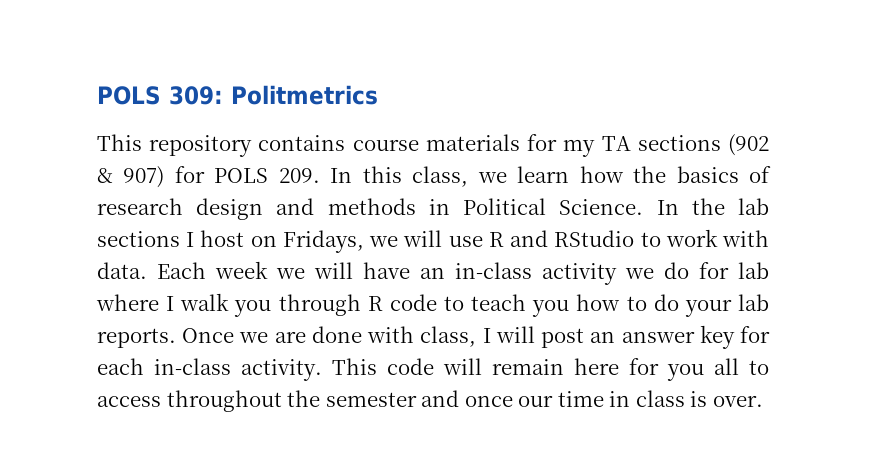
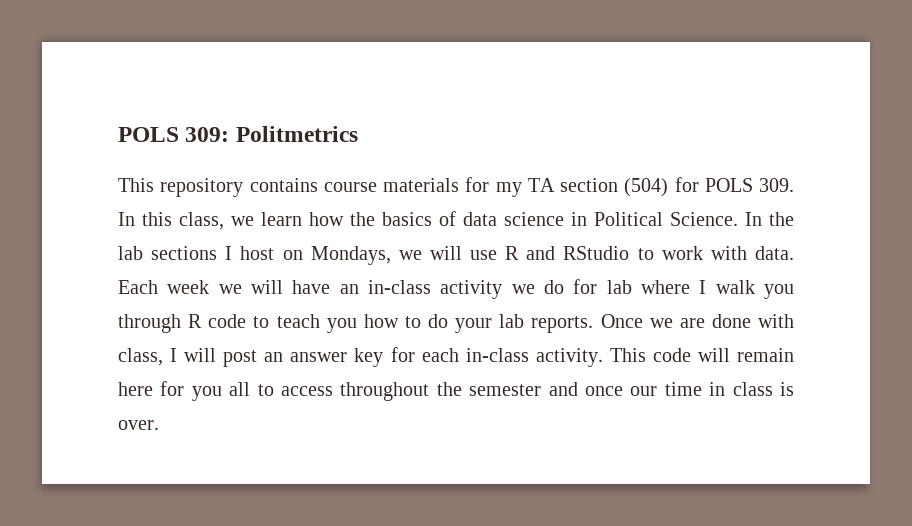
[637,134,769,156] [97,166,165,188] sections (902 & 907) -> [560,178,669,197] section (504)
[278,168,320,183] 209. -> [759,178,794,192] 309.
[97,198,416,220] research design and methods -> [463,212,564,226] data science
[282,230,364,253] Fridays, -> [310,246,391,265] Mondays,

